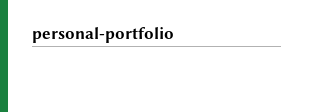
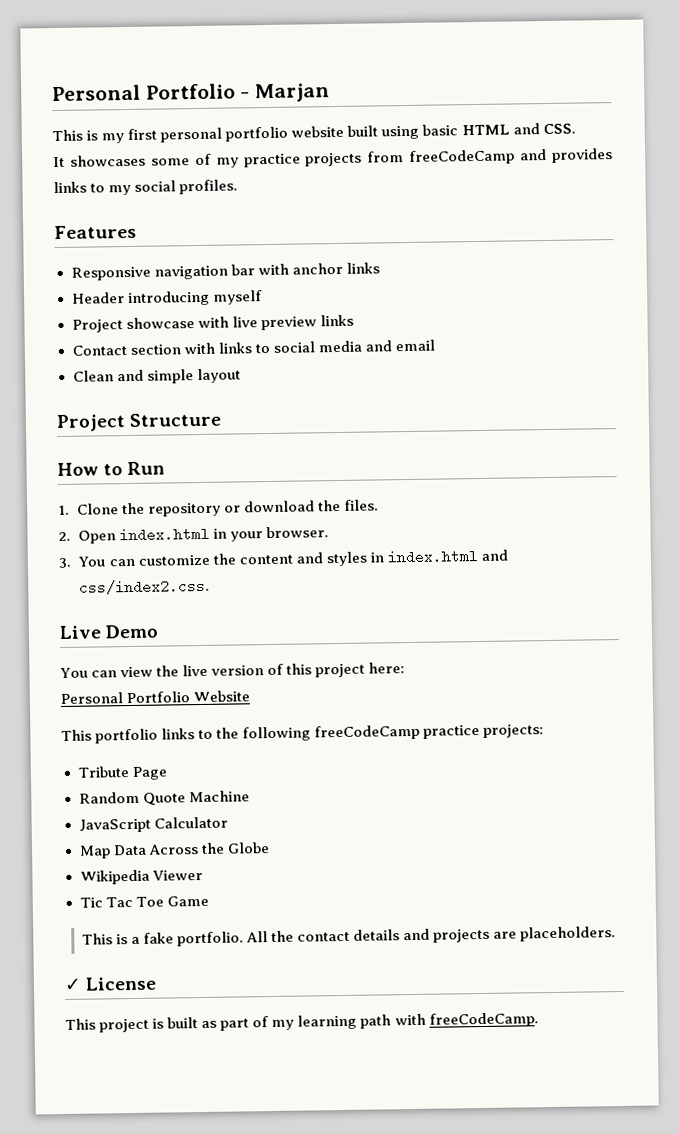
[32,27,174,43] personal-portfolio -> [52,83,331,103] [52,123,576,144] [53,148,613,168] [53,179,239,196] [54,224,137,240] [70,262,380,281] [71,290,263,307] [71,314,354,333] [71,339,435,356] [72,368,241,384] [56,412,222,433] [57,461,166,477] [58,499,379,517] [58,526,329,544] [58,549,508,569] [78,578,210,595] [59,624,159,640] [60,662,406,679] [60,690,251,705] [61,724,545,744] [77,766,168,780] [78,790,250,806] [78,816,228,833] [78,842,270,859] [79,869,203,885] [79,895,209,908] [81,926,617,947] [64,976,158,991] [65,1012,539,1033] Personal Portfolio - Marjan // This is my first personal portfolio website built using basic HTML and CSS. // It showcases some of my practice projects from freeCodeCamp and provides links to my social profiles. // Features // Responsive navigation bar with anchor links // Header introducing myself // Project showcase with live preview links // Contact section with links to social media and email // Clean and simple layout // Project Structure // How to Run // 1. Clone the repository or download the files. // 2. Open index.html in your browser. // 3. You can customize the content and styles in index.html and css/index2.css. // Live Demo // You can view the live version of this project here: // Personal Portfolio Website // This portfolio links to the following freeCodeCamp practice projects: // Tribute Page // Random Quote Machine // JavaScript Calculator // Map Data Across the Globe // Wikipedia Viewer // Tic Tac Toe Game // This is a fake portfolio. All the contact details and projects are placeholders. // ✓ License // This project is built as part of my learning path with freeCodeCamp.

